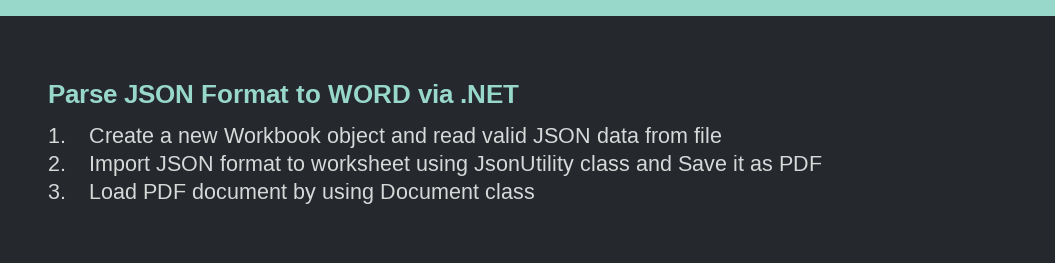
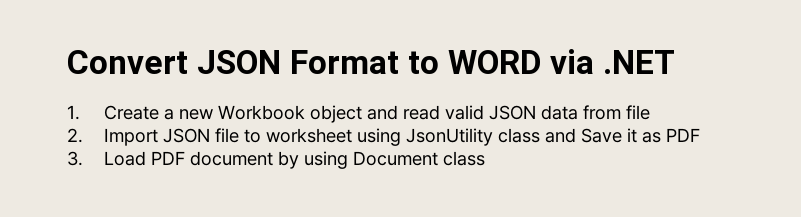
[48,85,117,103] Parse -> [67,50,188,74] Convert
[220,155,282,171] format -> [214,128,239,143] file

